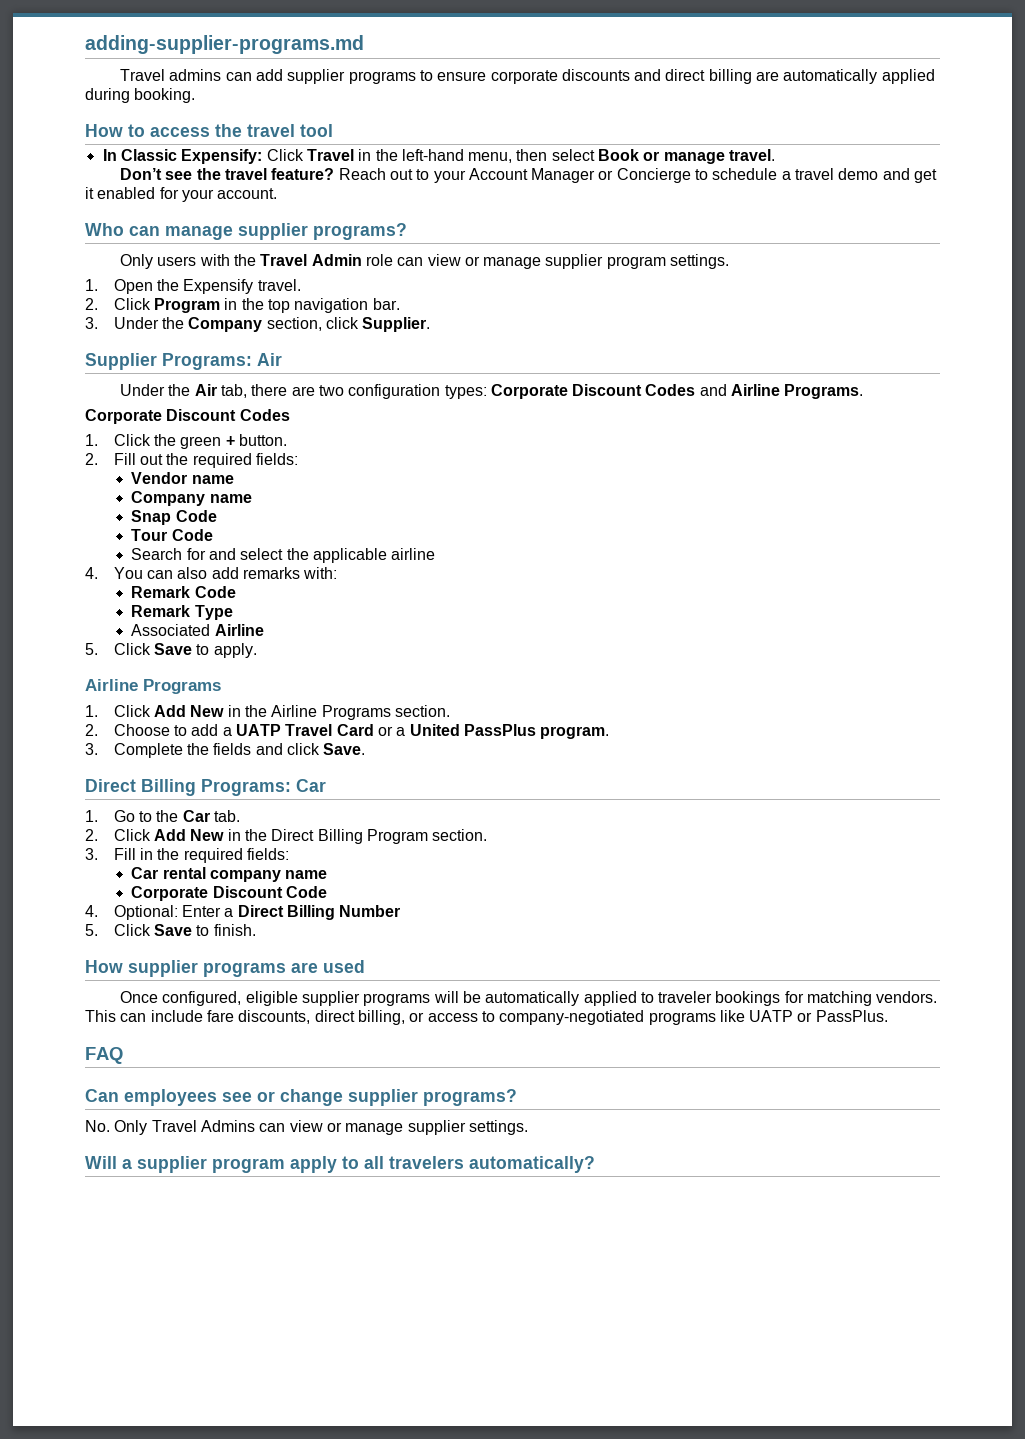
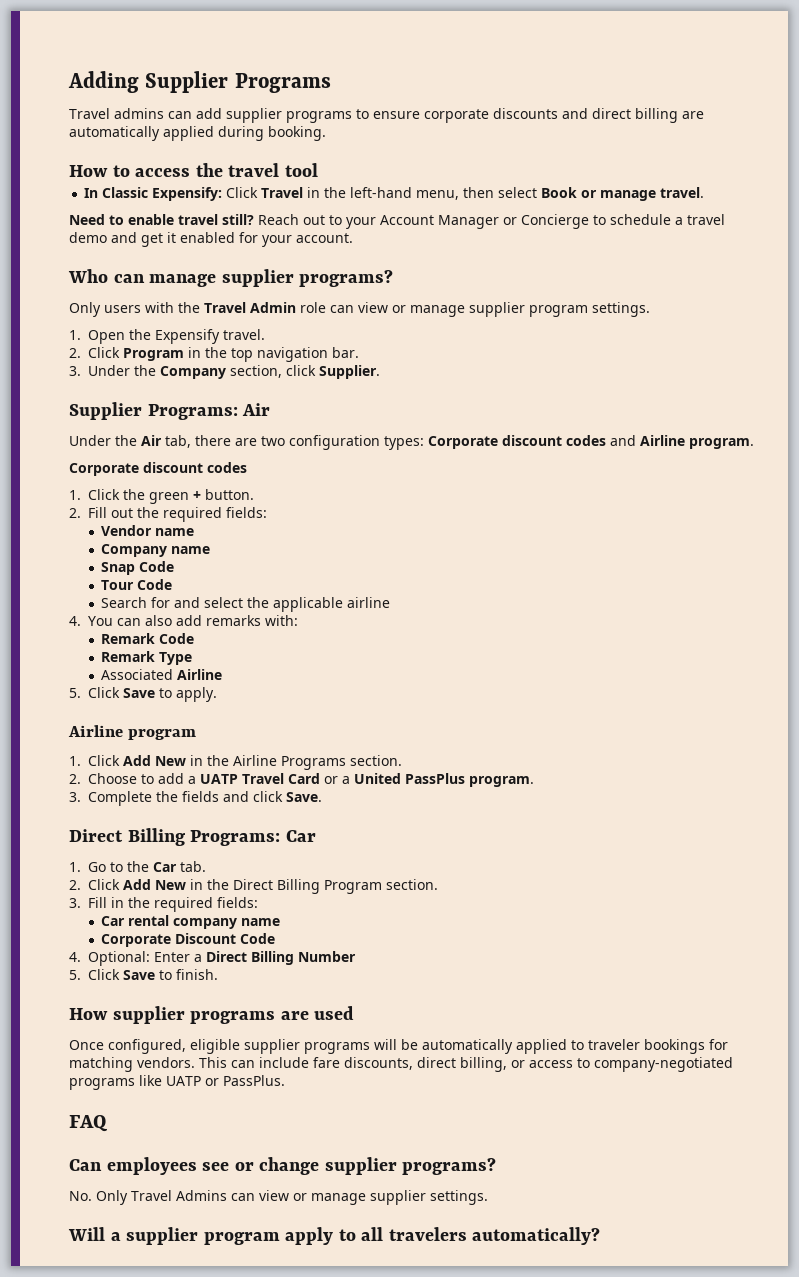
[85,35,364,54] adding-supplier-programs.md -> [68,71,331,93] Adding Supplier Programs
[119,168,335,180] Don’t see the travel feature? -> [69,214,254,225] Need to enable travel still?
[572,384,696,396] Discount Codes -> [502,435,606,446] discount codes
[784,384,864,399] [85,409,290,424] Programs. // Corporate Discount Codes -> [689,438,754,449] [69,462,247,476] program. // Corporate discount codes
[143,679,221,694] Programs -> [128,729,197,740] program

